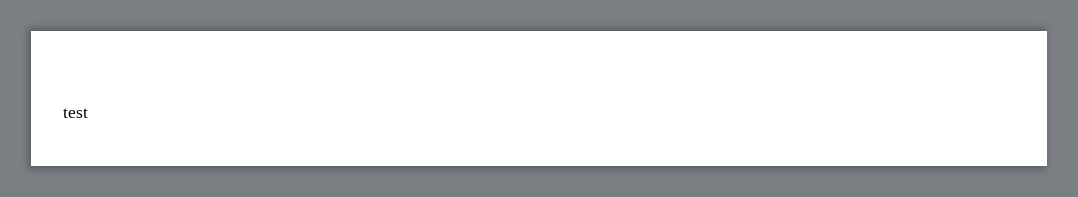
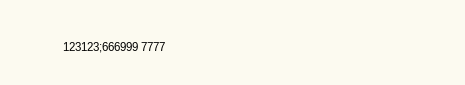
[63,108,88,118] test -> [63,42,166,53] 123123;666999 7777

